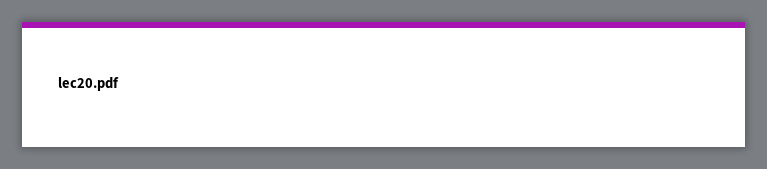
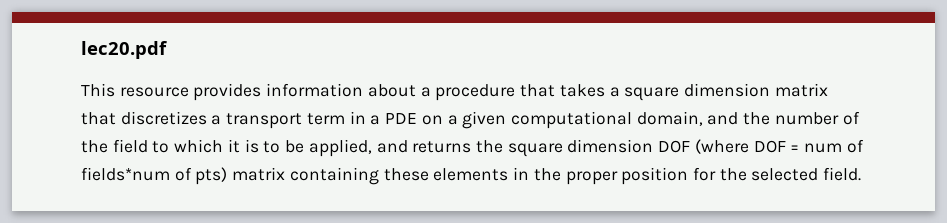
(119, 84) none -> [81,83,828,101] [81,111,860,129] [81,139,864,157] [81,167,862,185] // This resource provides information about a procedure that takes a square dimension matrix that discretizes a transport term in a PDE on a given computational domain, and the number of the field to which it is to be applied, and returns the square dimension DOF (where DOF = num of fields*num of pts) matrix containing these elements in the proper position for the selected field.

